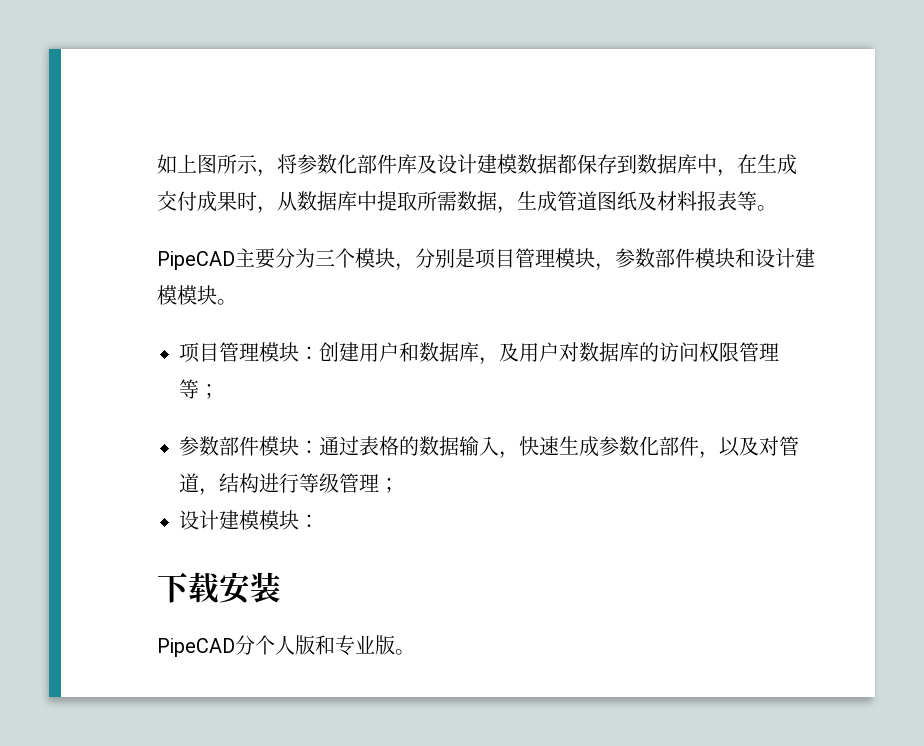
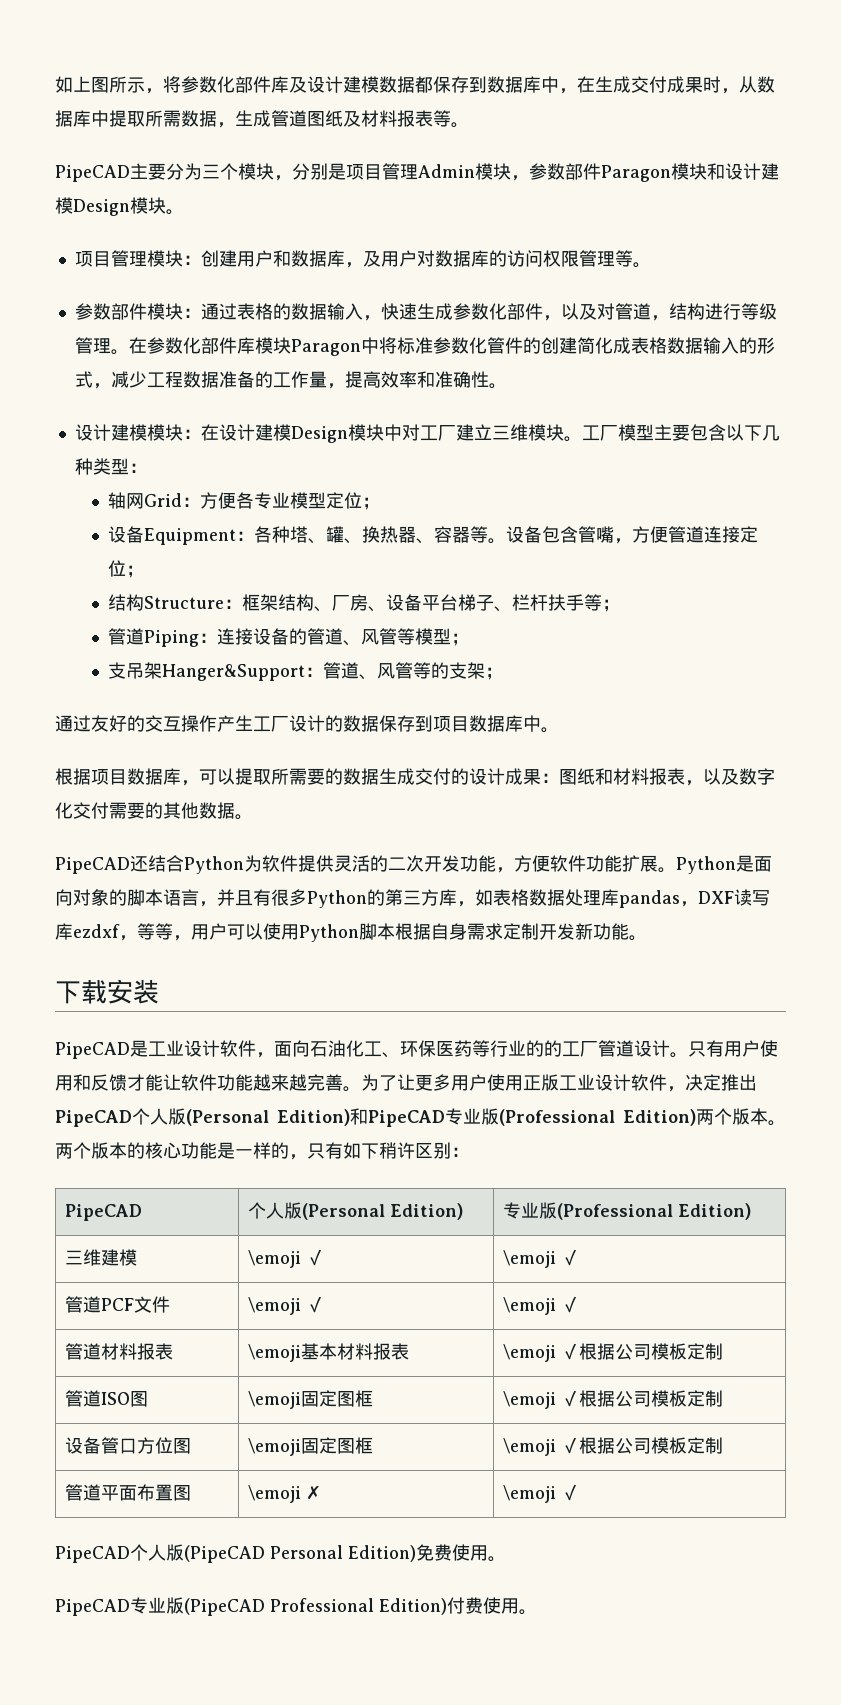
(555, 258) none -> [418,164,475,178] Admin
(695, 258) none -> [601,165,671,182] Paragon
(177, 295) none -> [73,199,130,216] Design
[199,384,219,399] ； -> [632,262,651,268] 。
[379,478,399,493] [179,510,319,530] [157,572,281,604] [157,635,395,657] ； // 设计建模模块： // 下载安装 // PipeCAD分个人版和专业版 -> [110,337,775,356] [74,371,507,389] [74,424,780,443] [74,458,147,475] [107,492,380,510] [107,526,758,545] [107,560,144,578] [107,594,620,612] [107,628,469,647] [107,662,503,681] [55,715,559,733] [55,768,775,786] [55,802,253,820] [55,855,772,874] [55,889,770,908] [55,923,647,942] [55,979,159,1004] [55,1040,778,1059] [55,1074,757,1092] [55,1108,786,1127] [55,1142,469,1160] [64,1204,142,1221] [247,1202,463,1220] [502,1202,751,1220] [64,1249,137,1266] [247,1249,324,1268] [502,1249,579,1268] [64,1296,170,1313] [247,1296,324,1315] [502,1296,579,1315] [64,1343,173,1360] [247,1343,409,1362] [502,1343,723,1362] [64,1390,148,1407] [247,1390,373,1409] [502,1390,723,1409] [64,1437,191,1454] [247,1437,373,1456] [502,1437,723,1456] [64,1484,191,1501] [247,1485,321,1503] [502,1484,579,1503] [55,1544,506,1563] [55,1597,519,1616] 。在参数化部件库模块Paragon中将标准参数化管件的创建简化成表格数据输入的形式，减少工程数据准备的工作量，提高效率和准确性。 // 设计建模模块：在设计建模Design模块中对工厂建立三维模块。工厂模型主要包含以下几种类型： // 轴网Grid：方便各专业模型定位； // 设备Equipment：各种塔、罐、换热器、容器等。设备包含管嘴，方便管道连接定位； // 结构Structure：框架结构、厂房、设备平台梯子、栏杆扶手等； // 管道Piping：连接设备的管道、风管等模型； // 支吊架Hanger&Support：管道、风管等的支架； // 通过友好的交互操作产生工厂设计的数据保存到项目数据库中。 // 根据项目数据库，可以提取所需要的数据生成交付的设计成果：图纸和材料报表，以及数字化交付需要的其他数据。 // PipeCAD还结合Python为软件提供灵活的二次开发功能，方便软件功能扩展。Python是面向对象的脚本语言，并且有很多Python的第三方库，如表格数据处理库pandas，DXF读写库ezdxf，等等，用户可以使用Python脚本根据自身需求定制开发新功能。 // 下载安装 // PipeCAD是工业设计软件，面向石油化工、环保医药等行业的的工厂管道设计。只有用户使用和反馈才能让软件功能越来越完善。为了让更多用户使用正版工业设计软件，决定推出PipeCAD个人版(Personal Edition)和PipeCAD专业版(Professional Edition)两个版本。两个版本的核心功能是一样的，只有如下稍许区别： // PipeCAD | 个人版(Personal Edition) | 专业版(Professional Edition) // 三维建模 | \emoji ✓ | \emoji ✓ // 管道PCF文件 | \emoji ✓ | \emoji ✓ // 管道材料报表 | \emoji基本材料报表 | \emoji ✓根据公司模板定制 // 管道ISO图 | \emoji固定图框 | \emoji ✓根据公司模板定制 // 设备管口方位图 | \emoji固定图框 | \emoji ✓根据公司模板定制 // 管道平面布置图 | \emoji ✗ | \emoji ✓ // PipeCAD个人版(PipeCAD Personal Edition)免费使用。 // PipeCAD专业版(PipeCAD Professional Edition)付费使用

